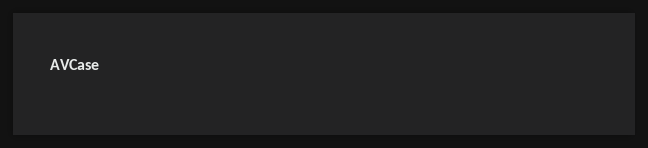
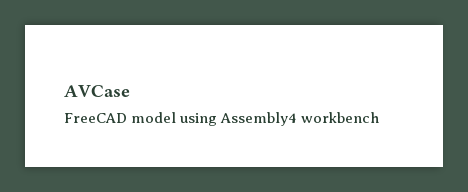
(99, 64) none -> [64,112,380,126] // FreeCAD model using Assembly4 workbench

